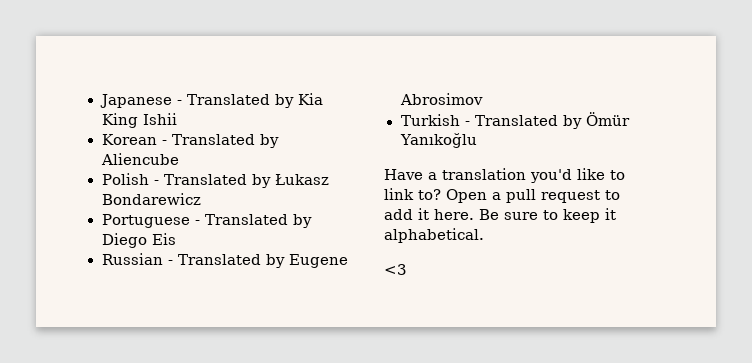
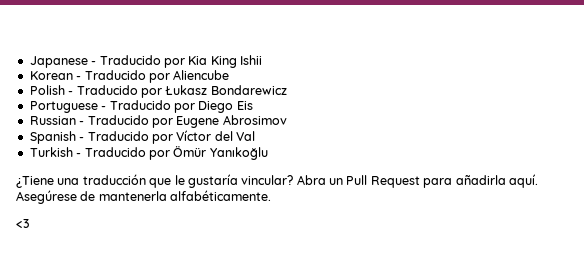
[186,94,294,108] Translated by -> [99,55,185,68] Traducido por
[171,134,279,148] Translated by -> [84,70,170,83] Traducido por
[163,174,271,188] Translated by -> [76,85,162,98] Traducido por
[204,214,312,228] Translated by -> [109,100,195,113] Traducido por
[177,254,285,268] Translated by -> [87,115,173,128] Traducido por
(483, 99) none -> [29,130,255,144] // Spanish - Traducido por Víctor del Val
[474,115,582,129] Translated by -> [84,147,170,160] Traducido por
[384,168,625,183] [384,188,620,203] [384,208,616,223] [384,228,484,243] Have a translation you'd like to link to? Open a pull request to add it here. Be sure to keep it alphabetical. -> [16,174,538,188] [16,190,272,204] ¿Tiene una traducción que le gustaría vincular? Abra un Pull Request para añadirla aquí. Asegúrese de mantenerla alfabéticamente.

